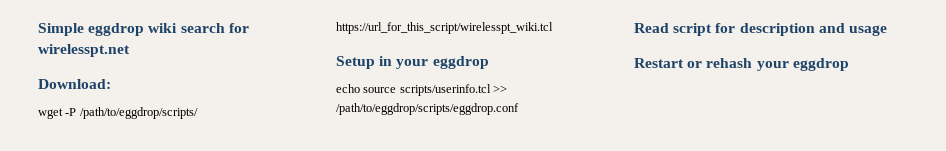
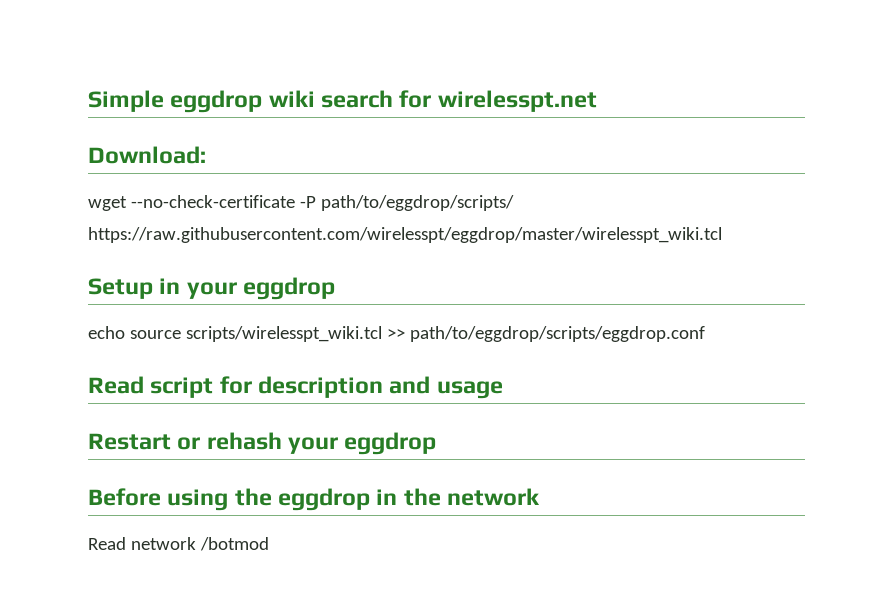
[65,107,198,119] [336,22,553,34] -P /path/to/eggdrop/scripts/ https://url_for_this_script/wirelesspt_wiki.tcl -> [130,195,514,211] [88,227,722,243] --no-check-certificate -P path/to/eggdrop/scripts/ https://raw.githubusercontent.com/wirelesspt/eggdrop/master/wirelesspt_wiki.tcl
[399,84,508,96] [336,103,519,115] scripts/userinfo.tcl >> /path/to/eggdrop/scripts/eggdrop.conf -> [185,326,705,342] scripts/wirelesspt_wiki.tcl >> path/to/eggdrop/scripts/eggdrop.conf
(849, 64) none -> [88,488,541,511] [88,537,269,551] // Before using the eggdrop in the network // Read network /botmod

